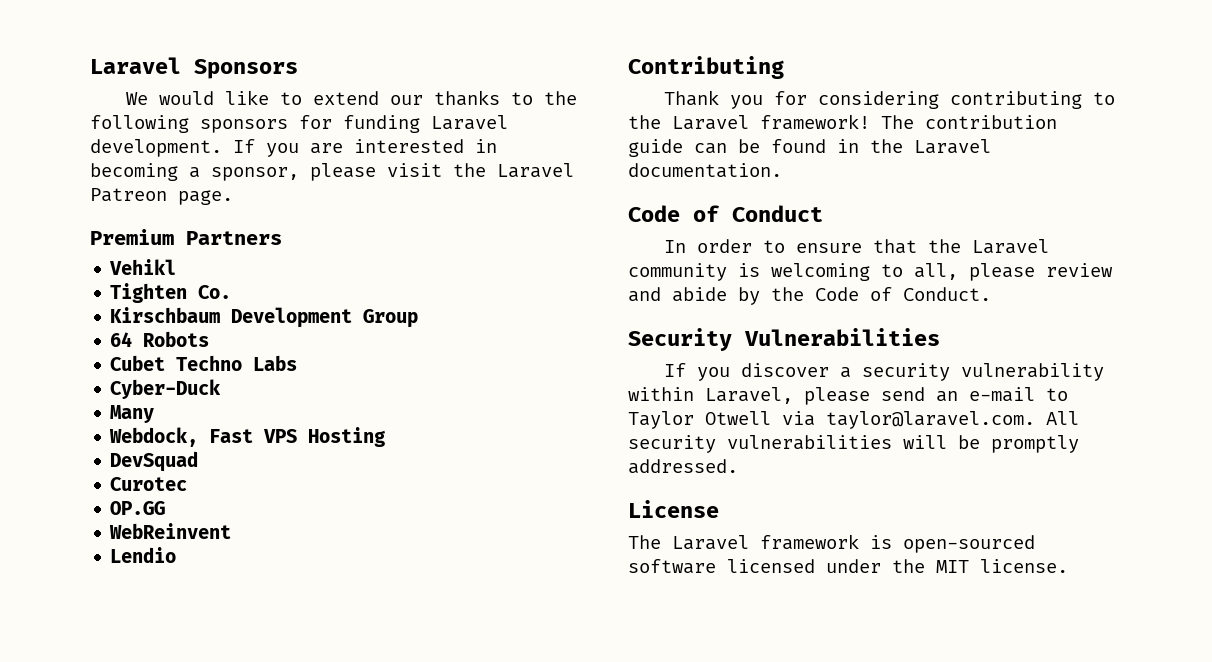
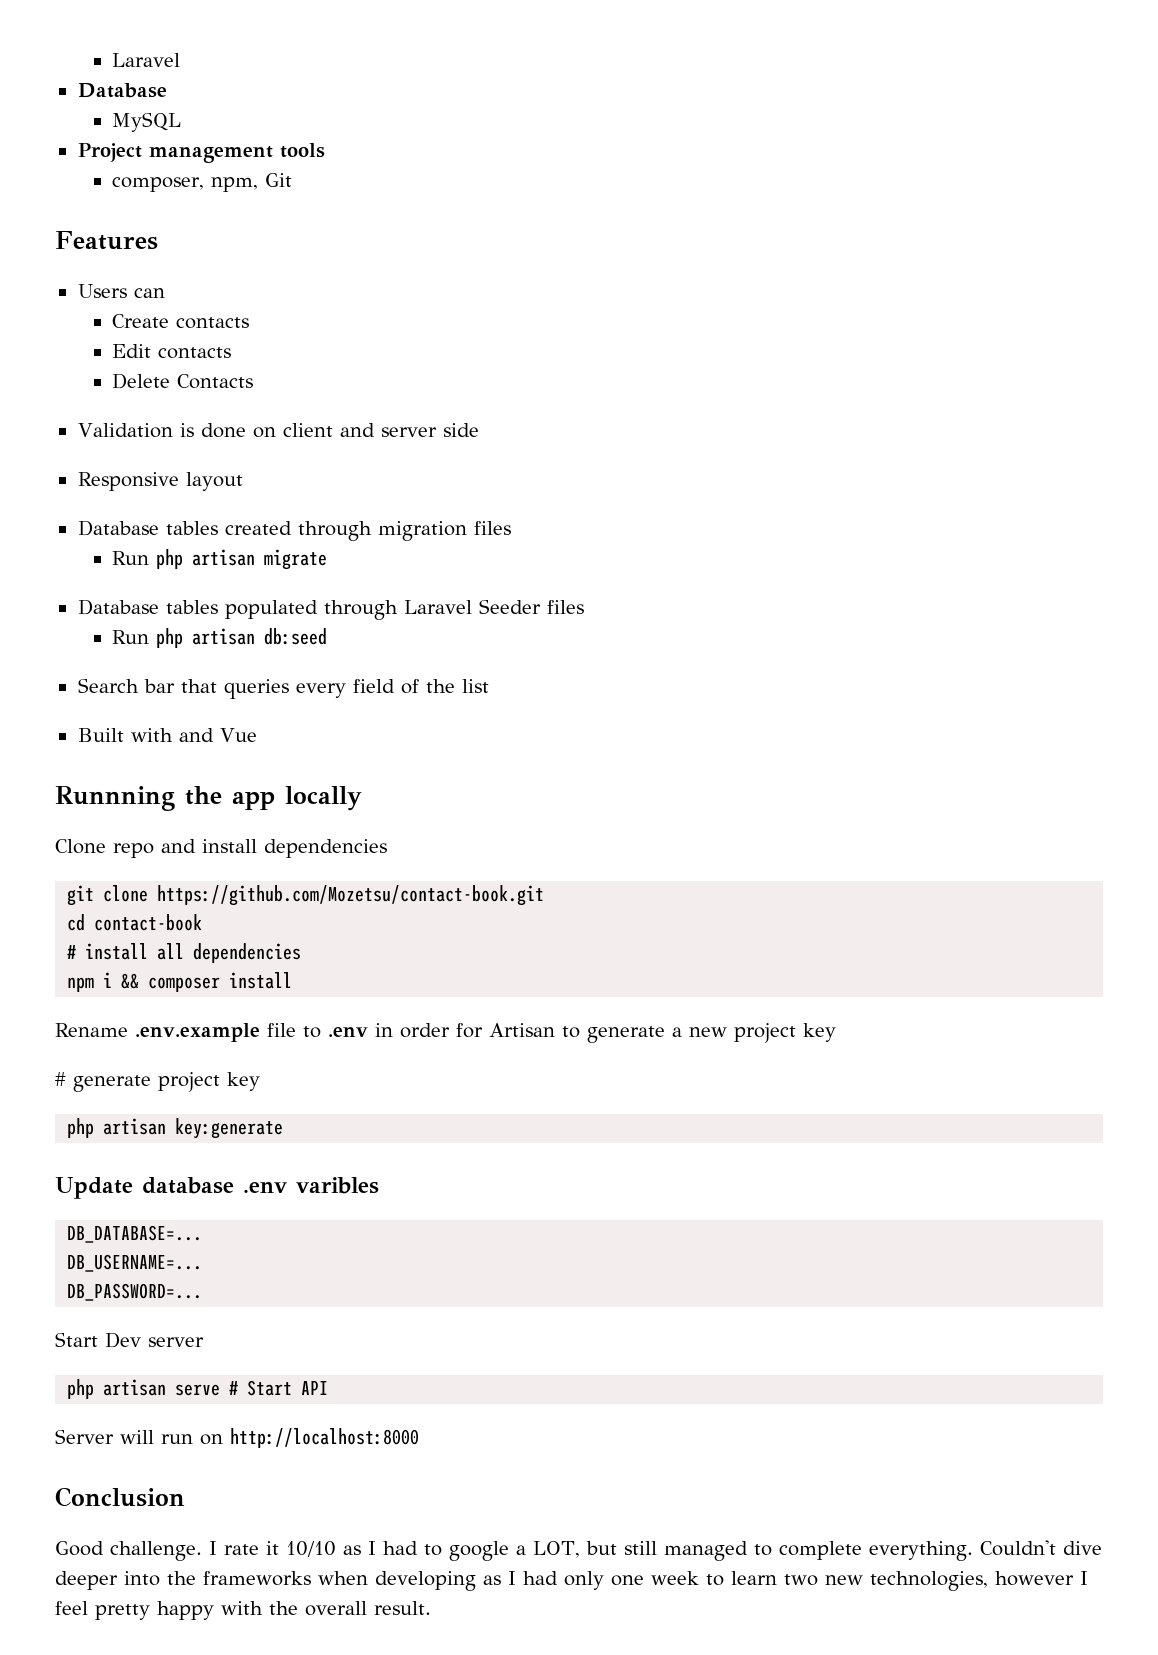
[90,57,298,79] [126,90,578,106] [90,115,508,133] [90,139,497,157] [90,163,574,181] [90,188,233,205] [90,229,282,245] [109,259,177,275] [110,283,232,303] [110,307,419,328] [110,331,210,347] [110,355,298,371] [110,379,222,399] [110,405,155,423] [109,427,386,447] [110,451,199,472] [110,477,188,491] [110,501,166,515] [109,523,232,539] [110,547,177,563] [628,56,784,79] [664,90,1116,109] [628,114,1057,130] [628,139,991,157] [628,163,782,178] [628,205,823,222] [664,239,1050,254] [628,263,1113,281] [628,287,991,305] [628,328,940,351] [664,363,1105,381] [628,387,1068,405] [628,411,1079,429] [628,435,1079,453] [628,459,738,474] [628,500,719,518] [628,534,1035,553] [628,559,1068,574] Laravel Sponsors // We would like to extend our thanks to the following sponsors for funding Laravel development. If you are interested in becoming a sponsor, please visit the Laravel Patreon page. // Premium Partners // Vehikl // Tighten Co. // Kirschbaum Development Group // 64 Robots // Cubet Techno Labs // Cyber-Duck // Many // Webdock, Fast VPS Hosting // DevSquad // Curotec // OP.GG // WebReinvent // Lendio // Contributing // Thank you for considering contributing to the Laravel framework! The contribution guide can be found in the Laravel documentation. // Code of Conduct // In order to ensure that the Laravel community is welcoming to all, please review and abide by the Code of Conduct. // Security Vulnerabilities // If you discover a security vulnerability within Laravel, please send an e-mail to Taylor Otwell via taylor@laravel.com. All security vulnerabilities will be promptly addressed. // License // The Laravel framework is open-sourced software licensed under the MIT license. -> [112,53,181,67] [77,83,167,98] [112,112,182,132] [77,143,325,163] [112,173,293,192] [55,231,158,250] [77,284,165,298] [112,314,250,329] [112,344,232,359] [112,373,254,389] [77,423,479,438] [77,472,243,491] [77,520,511,541] [112,549,328,570] [77,599,584,620] [112,628,328,648] [77,678,489,699] [77,728,257,742] [55,786,362,811] [55,839,387,858] [67,885,545,906] [67,914,203,931] [67,943,302,963] [67,972,293,992] [55,1023,836,1043] [55,1072,260,1092] [67,1118,284,1139] [55,1177,379,1199] [67,1225,203,1243] [67,1254,203,1272] [67,1283,203,1301] [55,1332,204,1348] [67,1379,329,1399] [55,1428,419,1448] [55,1487,185,1507] [55,1540,1102,1561] [55,1571,1088,1591] [55,1601,431,1620] Laravel // Database // MySQL // Project management tools // composer, npm, Git // Features // Users can // Create contacts // Edit contacts // Delete Contacts // Validation is done on client and server side // Responsive layout // Database tables created through migration files // Run php artisan migrate // Database tables populated through Laravel Seeder files // Run php artisan db:seed // Search bar that queries every field of the list // Built with and Vue // Runnning the app locally // Clone repo and install dependencies // git clone https://github.com/Mozetsu/contact-book.git // cd contact-book // # install all dependencies // npm i && composer install // Rename .env.example file to .env in order for Artisan to generate a new project key // # generate project key // php artisan key:generate // Update database .env varibles // DB_DATABASE=... // DB_USERNAME=... // DB_PASSWORD=... // Start Dev server // php artisan serve # Start API // Server will run on http://localhost:8000 // Conclusion // Good challenge. I rate it 10/10 as I had to google a LOT, but still managed to complete everything. Couldn't dive deeper into the frameworks when developing as I had only one week to learn two new technologies, however I feel pretty happy with the overall result.

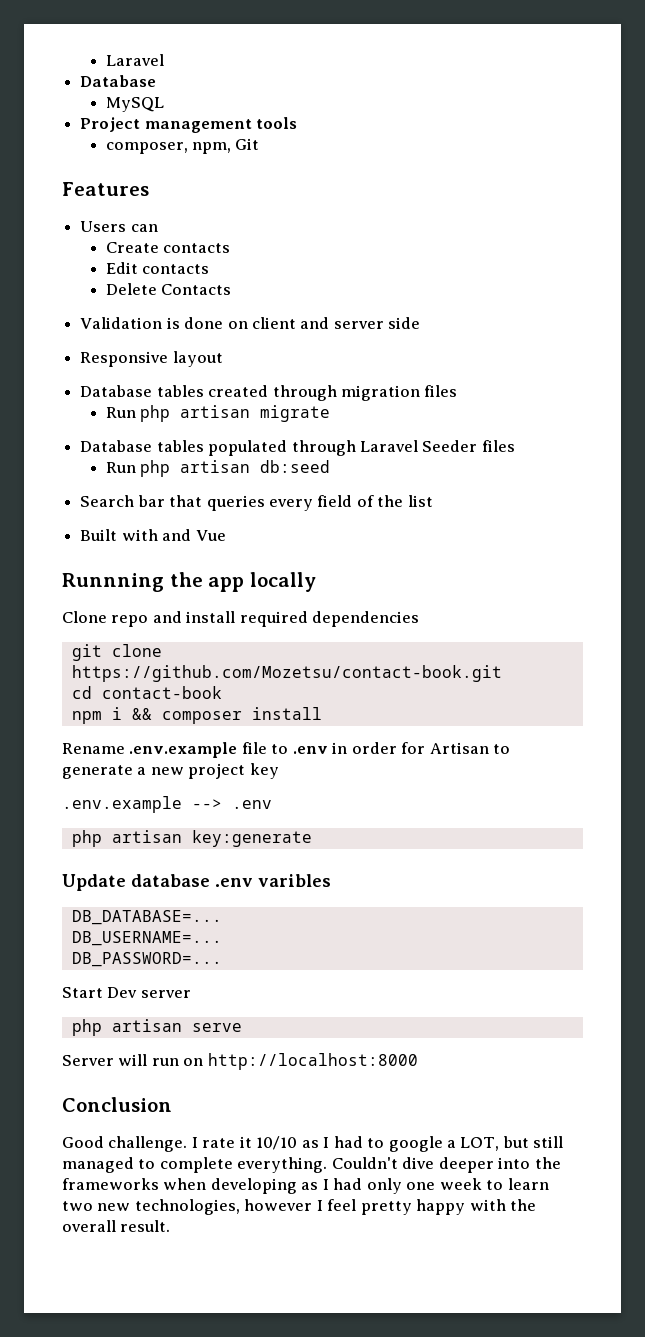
(257, 846) none -> [239,611,308,627] required
[67,943,302,963] // # install all dependencies -> (222, 692) none
[55,1072,260,1092] # generate project key -> [62,796,272,813] .env.example --> .env
[229,1380,329,1396] # Start API -> (242, 1027) none

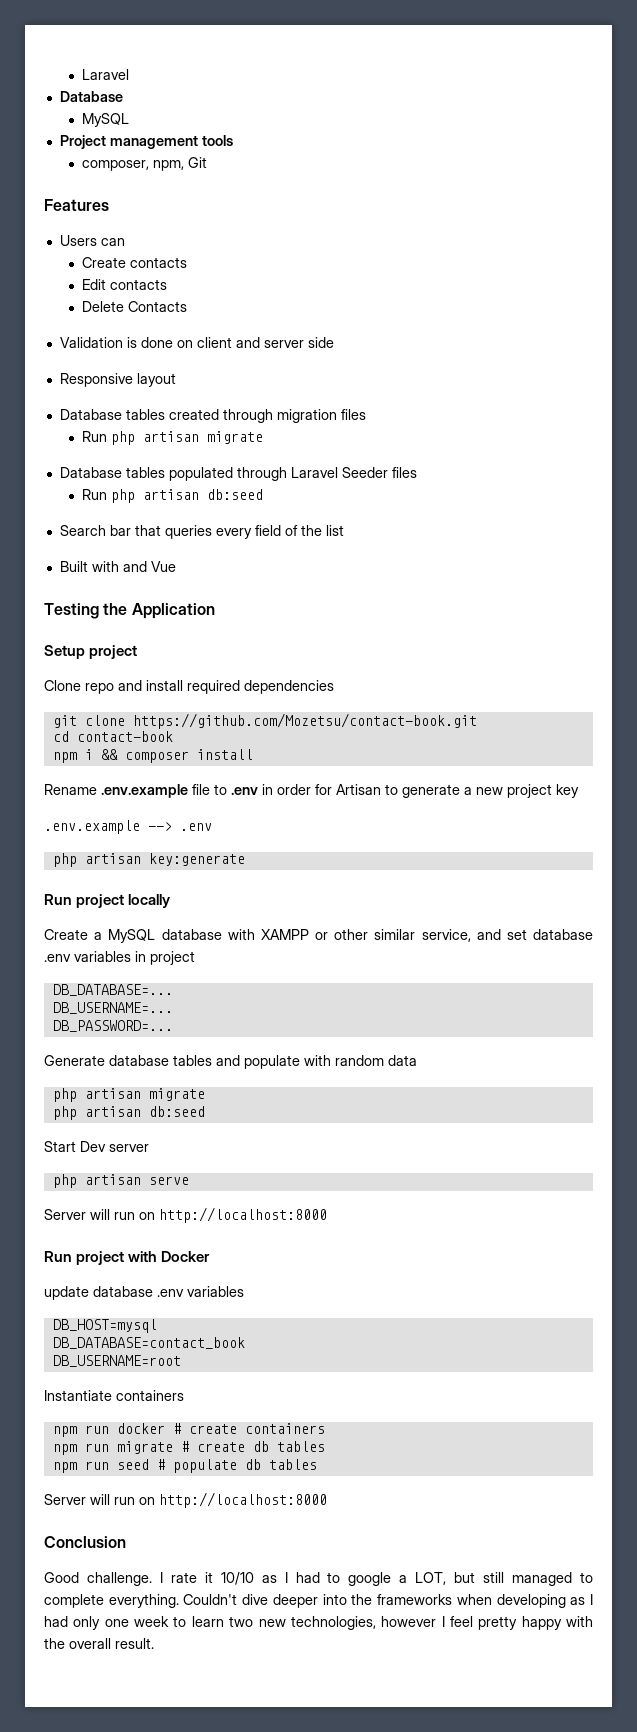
[62,572,316,592] Runnning the app locally -> [44,603,215,619] [44,645,138,659] Testing the Application // Setup project
[62,874,331,891] [71,910,222,925] [71,931,222,946] [71,952,222,967] Update database .env varibles // DB_DATABASE=... // DB_USERNAME=... // DB_PASSWORD=... -> [44,894,171,908] [44,929,594,943] [44,951,195,965] [52,984,173,996] [52,1002,173,1014] [52,1020,173,1032] [44,1055,417,1069] [52,1088,205,1102] [52,1106,205,1120] Run project locally // Create a MySQL database with XAMPP or other similar service, and set database .env variables in project // DB_DATABASE=... // DB_USERNAME=... // DB_PASSWORD=... // Generate database tables and populate with random data // php artisan migrate // php artisan db:seed
(418, 1061) none -> [44,1251,211,1265] [44,1286,244,1300] [52,1319,157,1333] [52,1337,245,1349] [52,1355,181,1367] [44,1390,184,1401] [52,1423,325,1437] [52,1441,325,1455] [52,1459,317,1473] [44,1492,327,1508] // Run project with Docker // update database .env variables // DB_HOST=mysql // DB_DATABASE=contact_book // DB_USERNAME=root // Instantiate containers // npm run docker # create containers // npm run migrate # create db tables // npm run seed # populate db tables // Server will run on http://localhost:8000

